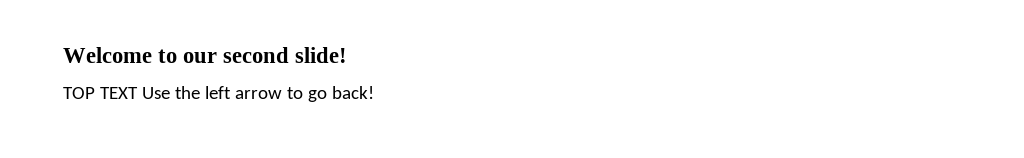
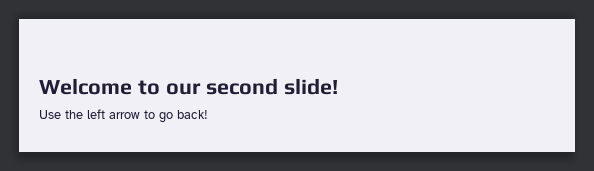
[63,87,138,99] TOP TEXT -> (339, 86) none

